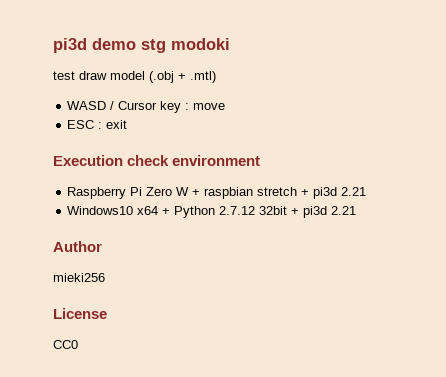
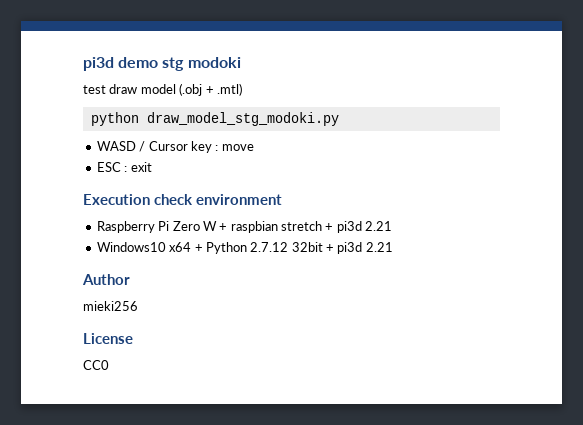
(216, 77) none -> [90,112,339,126] // python draw_model_stg_modoki.py

